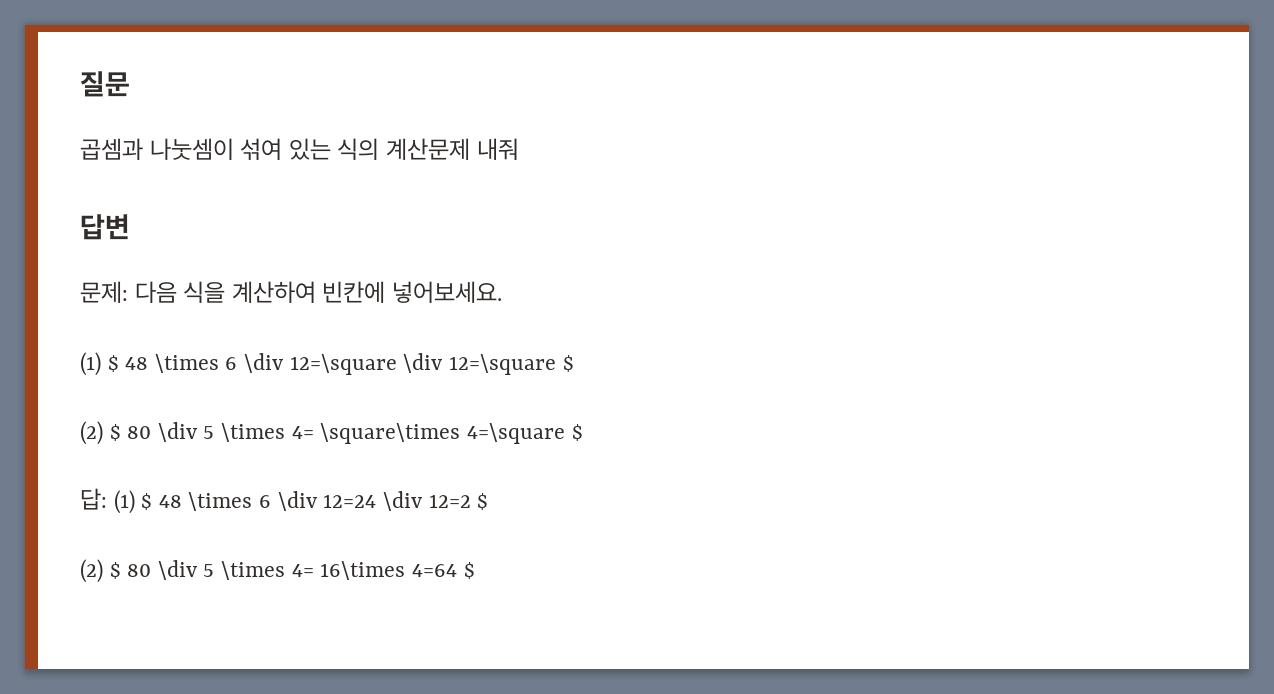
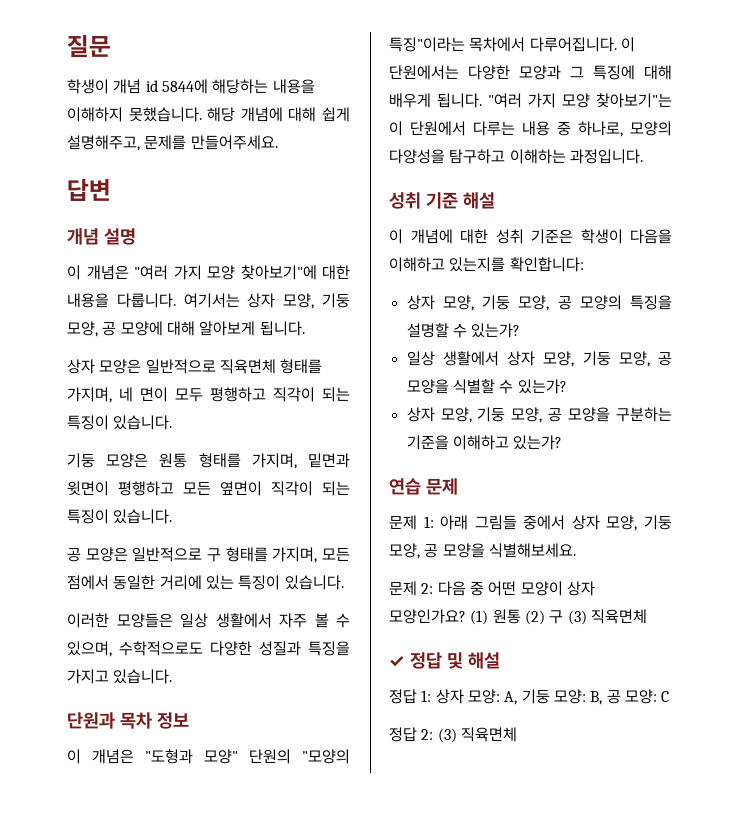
[80,138,519,160] [80,214,130,240] [80,281,503,303] [80,352,574,376] [80,421,583,445] [80,488,489,514] [80,559,475,583] 곱셈과 나눗셈이 섞여 있는 식의 계산문제 내줘 // 답변 // 문제: 다음 식을 계산하여 빈칸에 넣어보세요. // (1) $ 48 \times 6 \div 12=\square \div 12=\square $ // (2) $ 80 \div 5 \times 4= \square\times 4=\square $ // 답: (1) $ 48 \times 6 \div 12=24 \div 12=2 $ // (2) $ 80 \div 5 \times 4= 16\times 4=64 $ -> [67,79,315,94] [67,107,350,122] [67,135,278,151] [67,179,111,201] [67,228,136,245] [67,265,350,280] [67,293,350,309] [67,321,305,337] [67,359,323,374] [67,387,350,403] [67,415,173,430] [67,453,350,469] [67,481,350,496] [67,509,173,524] [67,547,350,563] [67,575,344,590] [67,613,350,628] [67,641,350,657] [67,669,173,684] [67,712,189,729] [67,749,350,764] [389,37,635,52] [389,65,672,80] [389,93,672,108] [389,121,672,137] [389,149,643,164] [389,192,495,209] [389,229,672,244] [389,257,584,272] [406,295,672,311] [406,323,521,338] [406,351,672,367] [406,379,567,394] [406,407,672,423] [406,435,563,450] [389,478,458,495] [389,515,672,531] [389,543,576,559] [389,581,595,596] [389,609,647,625] [389,652,500,669] [389,689,670,705] [389,727,517,743] 학생이 개념 id 5844에 해당하는 내용을 이해하지 못했습니다. 해당 개념에 대해 쉽게 설명해주고, 문제를 만들어주세요. // 답변 // 개념 설명 // 이 개념은 "여러 가지 모양 찾아보기"에 대한 내용을 다룹니다. 여기서는 상자 모양, 기둥 모양, 공 모양에 대해 알아보게 됩니다. // 상자 모양은 일반적으로 직육면체 형태를 가지며, 네 면이 모두 평행하고 직각이 되는 특징이 있습니다. // 기둥 모양은 원통 형태를 가지며, 밑면과 윗면이 평행하고 모든 옆면이 직각이 되는 특징이 있습니다. // 공 모양은 일반적으로 구 형태를 가지며, 모든 점에서 동일한 거리에 있는 특징이 있습니다. // 이러한 모양들은 일상 생활에서 자주 볼 수 있으며, 수학적으로도 다양한 성질과 특징을 가지고 있습니다. // 단원과 목차 정보 // 이 개념은 "도형과 모양" 단원의 "모양의 특징"이라는 목차에서 다루어집니다. 이 단원에서는 다양한 모양과 그 특징에 대해 배우게 됩니다. "여러 가지 모양 찾아보기"는 이 단원에서 다루는 내용 중 하나로, 모양의 다양성을 탐구하고 이해하는 과정입니다. // 성취 기준 해설 // 이 개념에 대한 성취 기준은 학생이 다음을 이해하고 있는지를 확인합니다: // 상자 모양, 기둥 모양, 공 모양의 특징을 설명할 수 있는가? // 일상 생활에서 상자 모양, 기둥 모양, 공 모양을 식별할 수 있는가? // 상자 모양, 기둥 모양, 공 모양을 구분하는 기준을 이해하고 있는가? // 연습 문제 // 문제 1: 아래 그림들 중에서 상자 모양, 기둥 모양, 공 모양을 식별해보세요. // 문제 2: 다음 중 어떤 모양이 상자 모양인가요? (1) 원통 (2) 구 (3) 직육면체 // ✓ 정답 및 해설 // 정답 1: 상자 모양: A, 기둥 모양: B, 공 모양: C // 정답 2: (3) 직육면체

